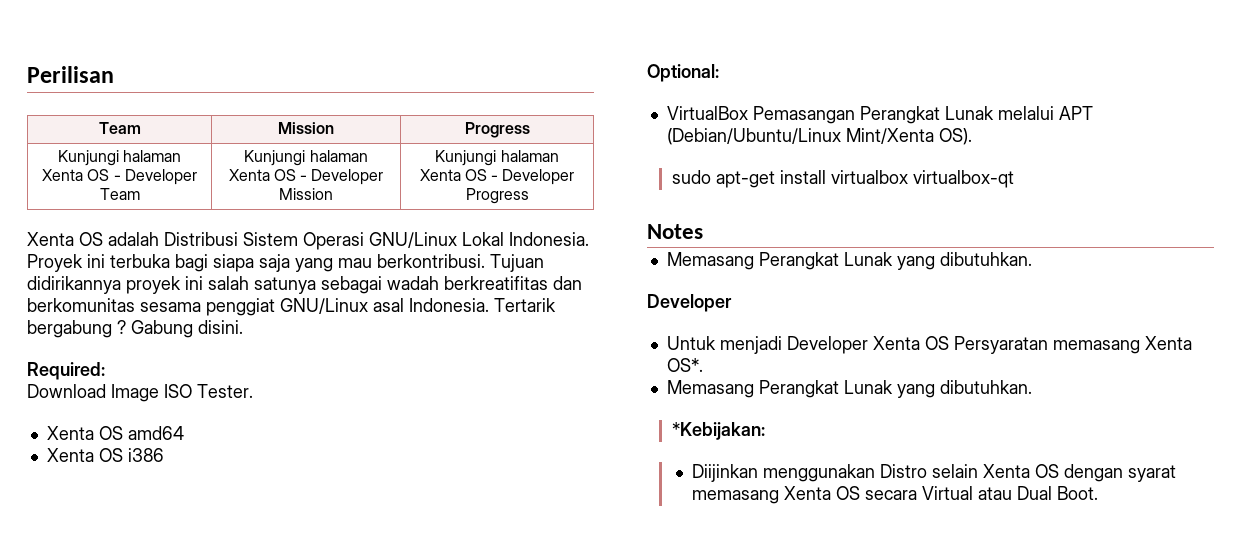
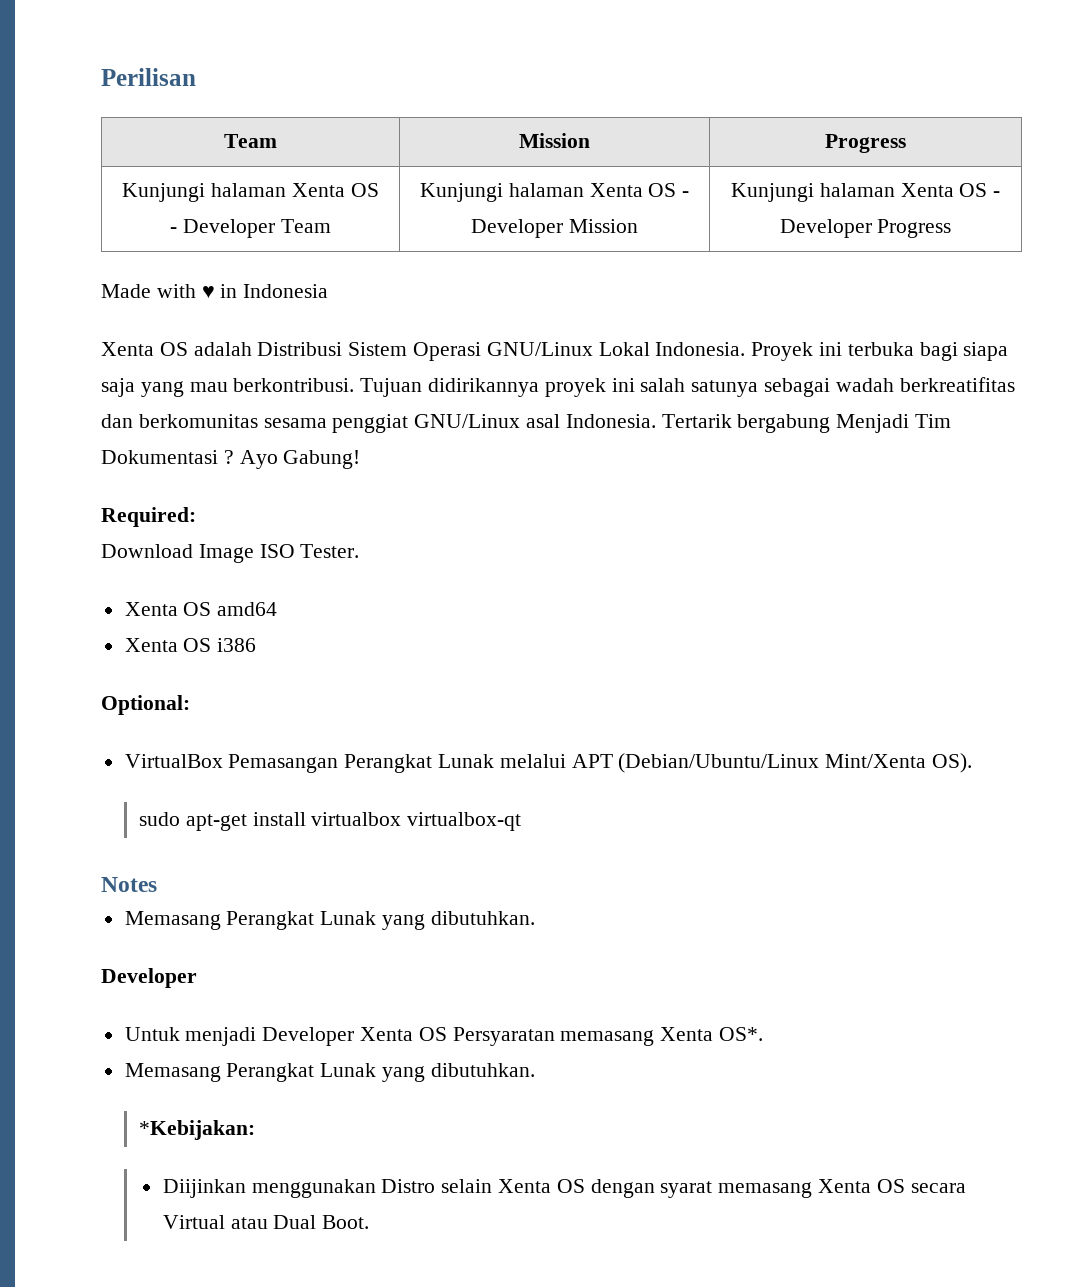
(529, 196) none -> [101,284,329,299] // Made with ♥ in Indonesia
[117,320,243,338] ? Gabung disini. -> [836,414,952,433] [101,450,361,469] Menjadi Tim Dokumentasi ? Ayo Gabung!

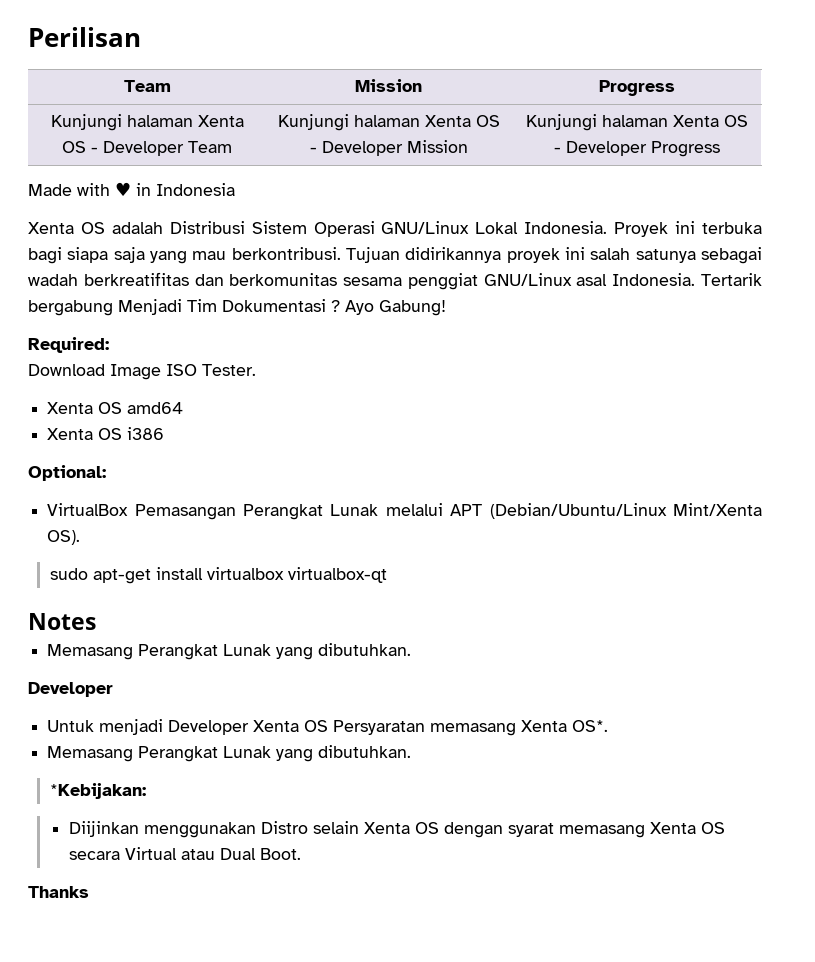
(370, 1222) none -> [28,886,89,898] // Thanks

